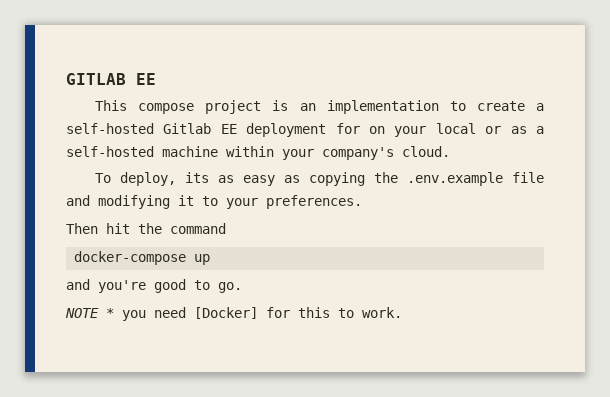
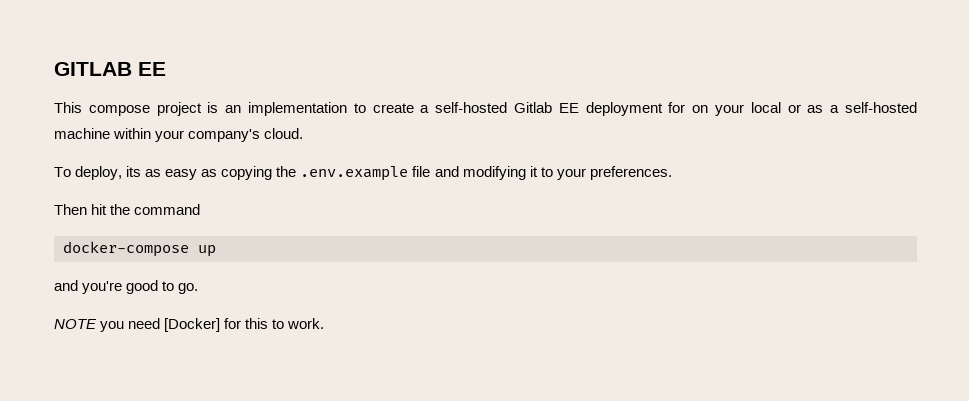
[106,308,114,318] * -> (97, 324) none

